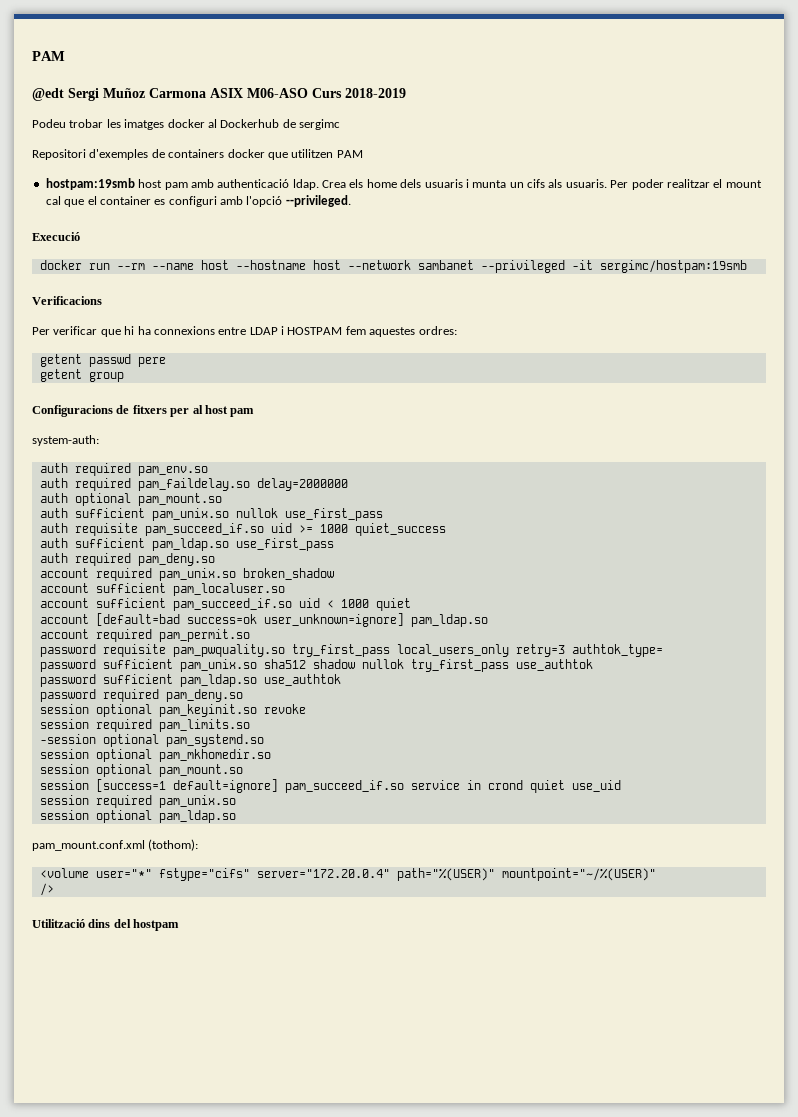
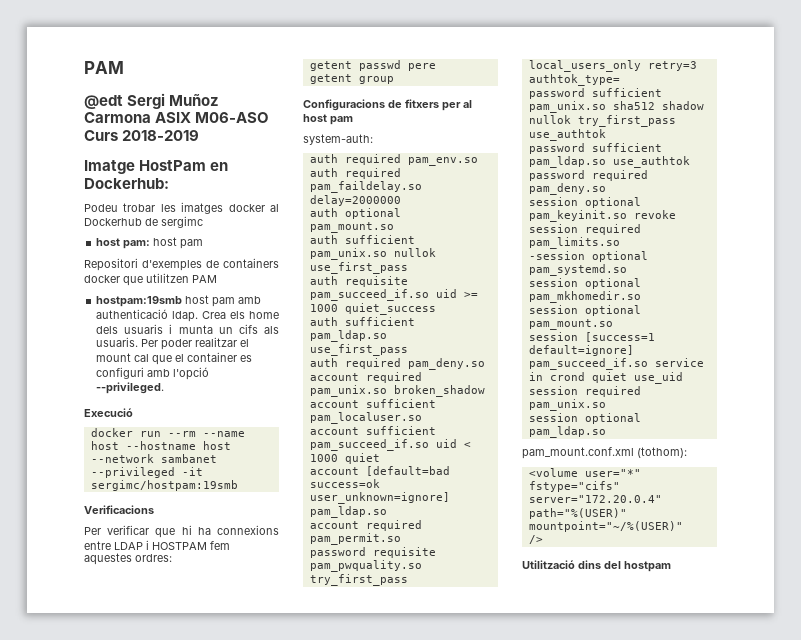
(406, 93) none -> [84,160,229,174] [84,178,169,189] // Imatge HostPam en Dockerhub:
(340, 124) none -> [96,237,204,249] // host pam: host pam

